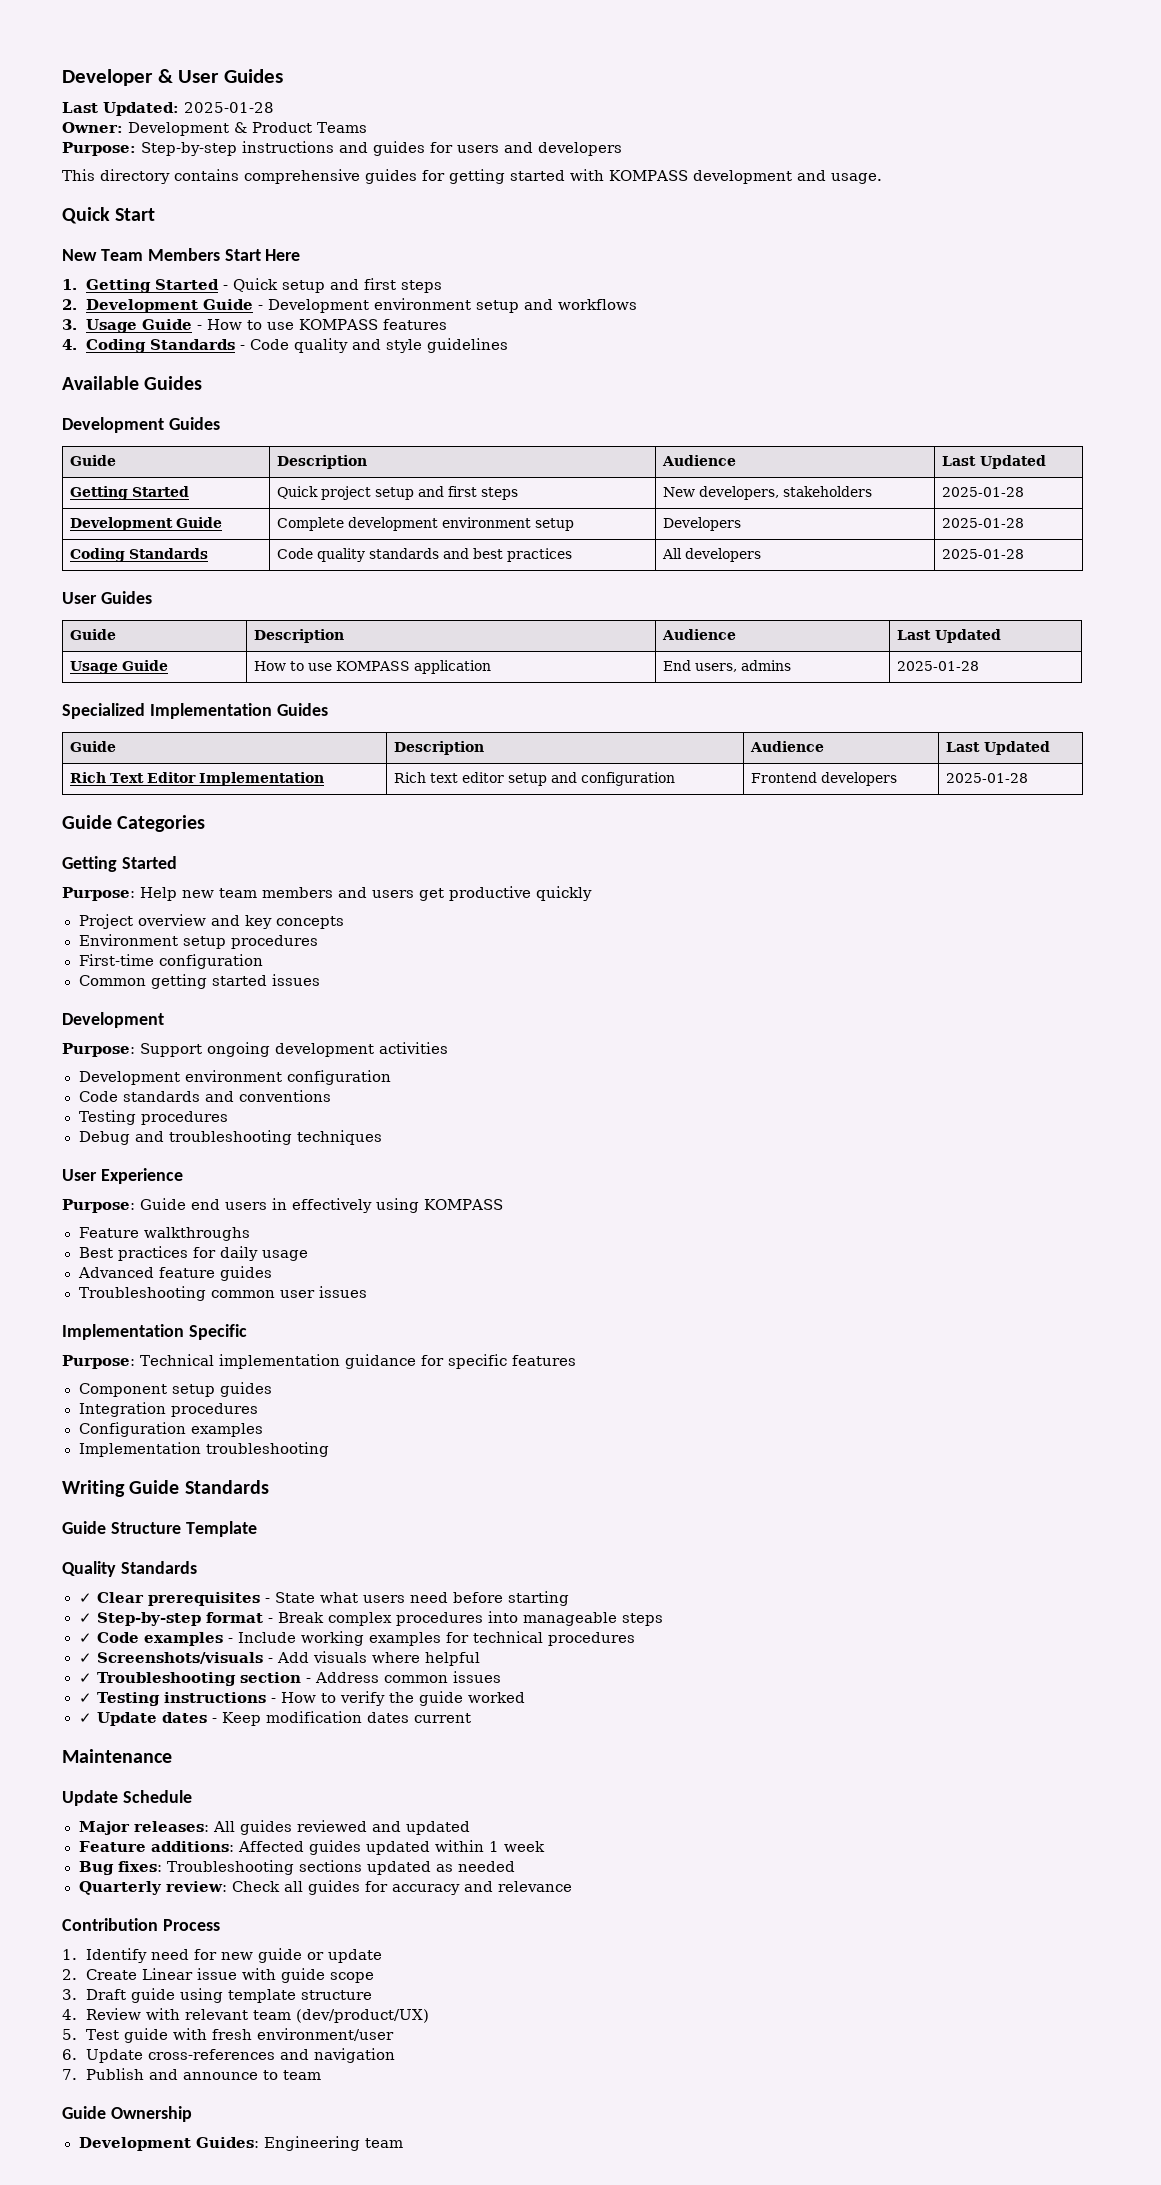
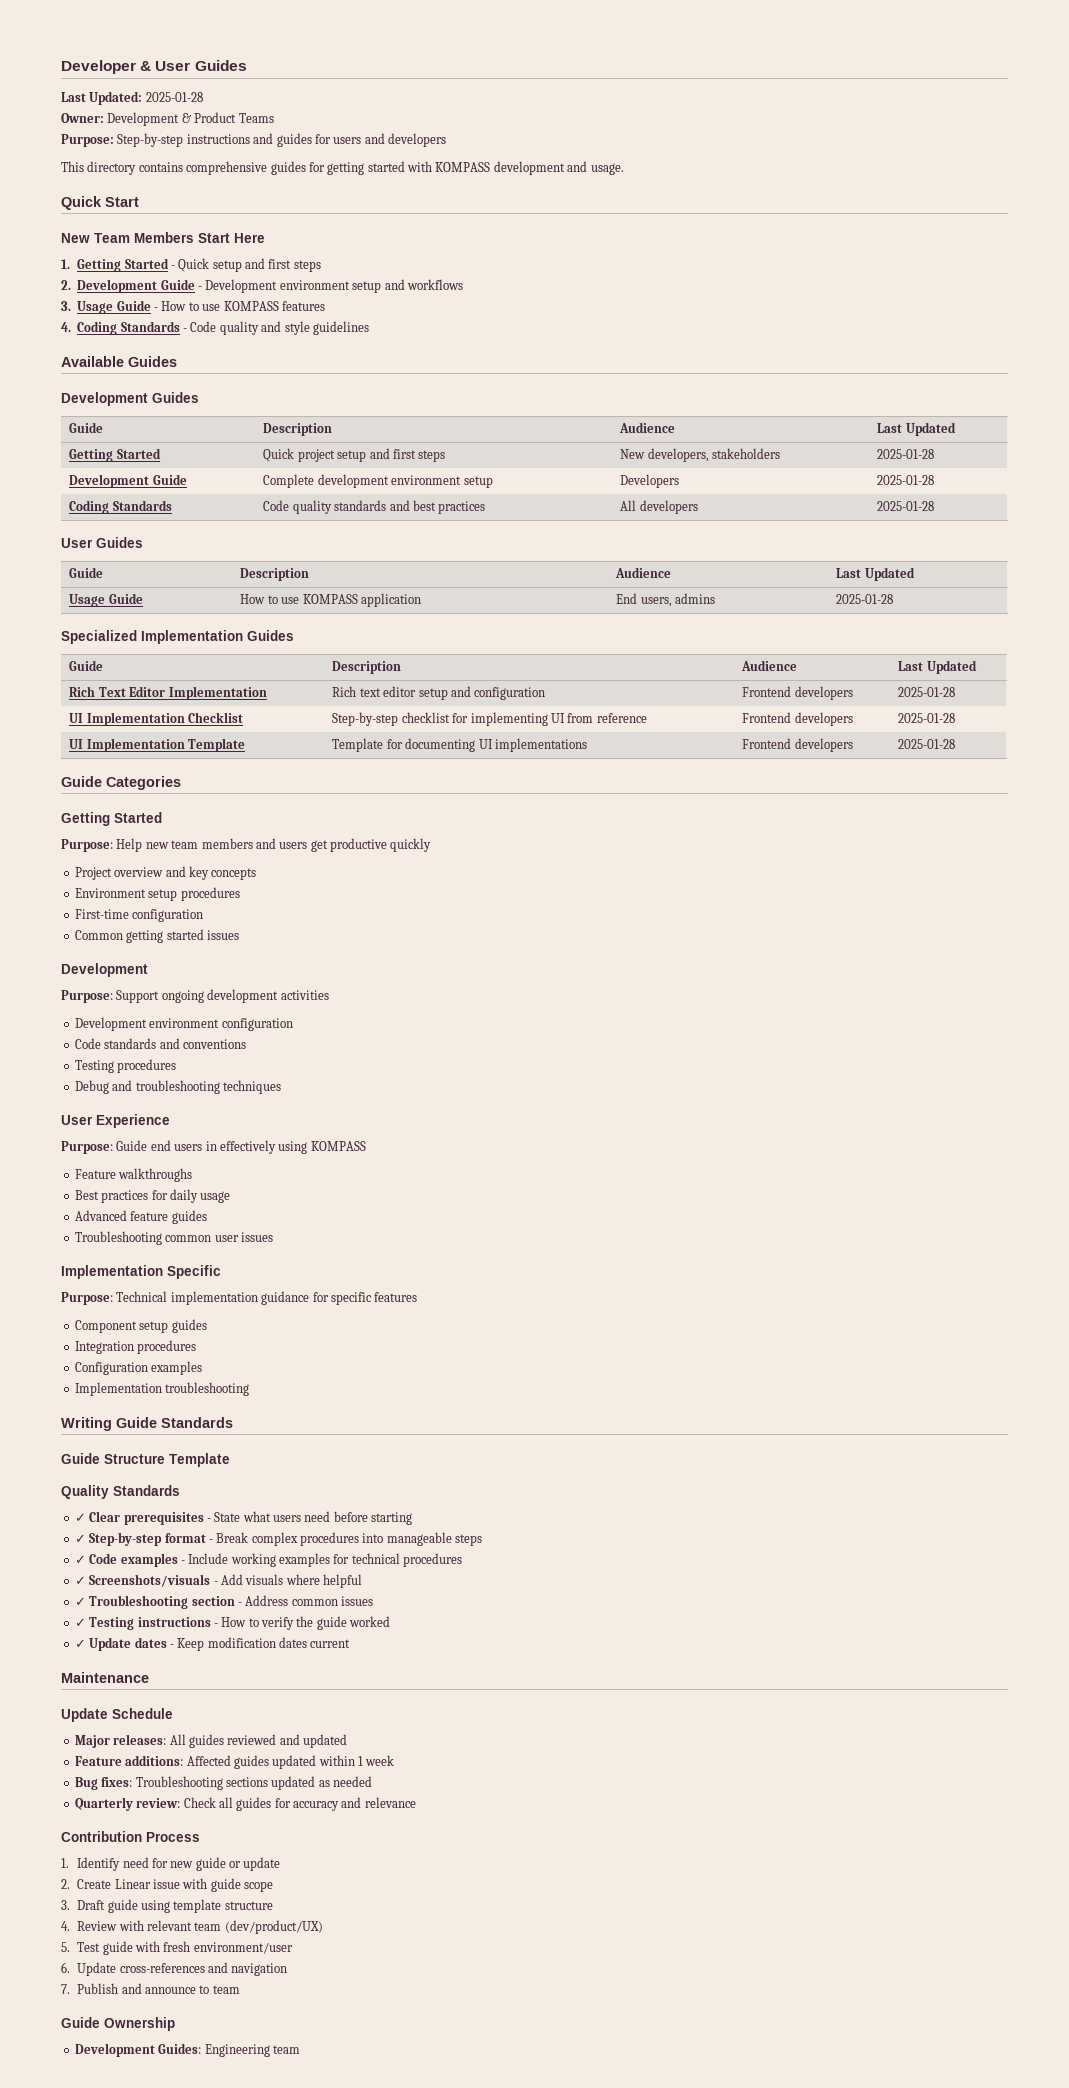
(1029, 778) none -> [69,712,244,726] [332,712,647,726] [742,712,853,726] [898,713,956,723] [69,738,246,752] [332,738,587,752] [742,738,853,752] [898,739,956,749] // UI Implementation Checklist | Step-by-step checklist for implementing UI from reference | Frontend developers | 2025-01-28 // UI Implementation Template | Template for documenting UI implementations | Frontend developers | 2025-01-28

